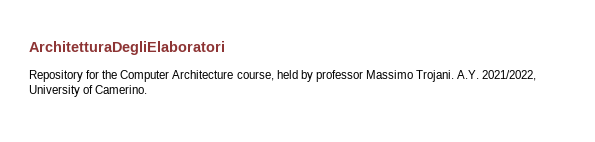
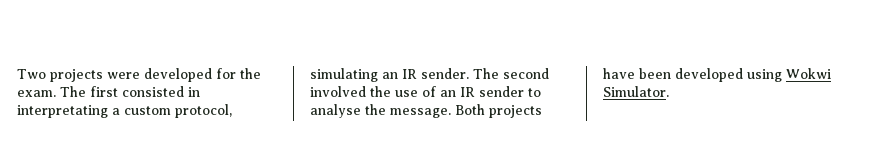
[29,41,225,55] [29,70,537,82] [29,85,148,97] ArchitetturaDegliElaboratori // Repository for the Computer Architecture course, held by professor Massimo Trojani. A.Y. 2021/2022, University of Camerino. -> [17,68,261,82] [17,86,200,97] [17,104,232,118] [310,68,549,82] [310,86,541,97] [310,104,542,118] [603,68,831,82] [603,86,669,97] Two projects were developed for the exam. The first consisted in interpretating a custom protocol, simulating an IR sender. The second involved the use of an IR sender to analyse the message. Both projects have been developed using Wokwi Simulator.

